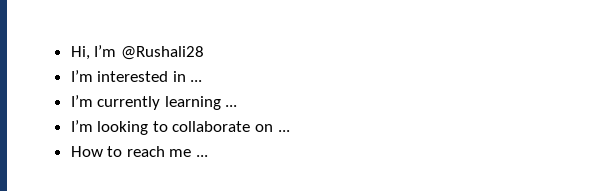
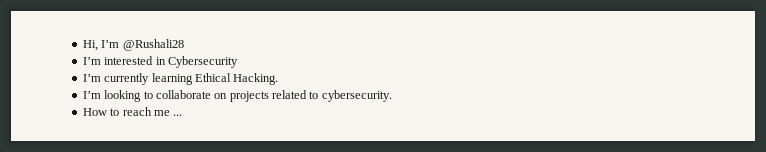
[190,80,203,82] ... -> [167,56,238,68] Cybersecurity
[225,105,238,107] ... -> [194,73,279,85] Ethical Hacking.
[277,130,290,132] ... -> [229,90,392,102] projects related to cybersecurity.

